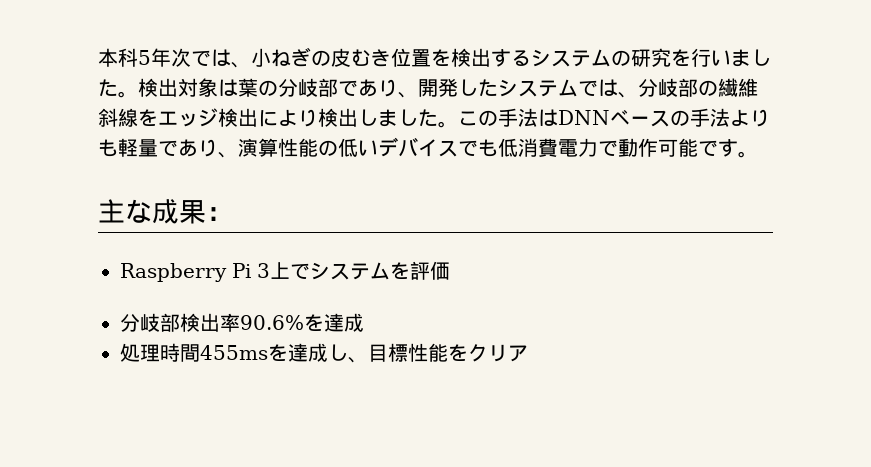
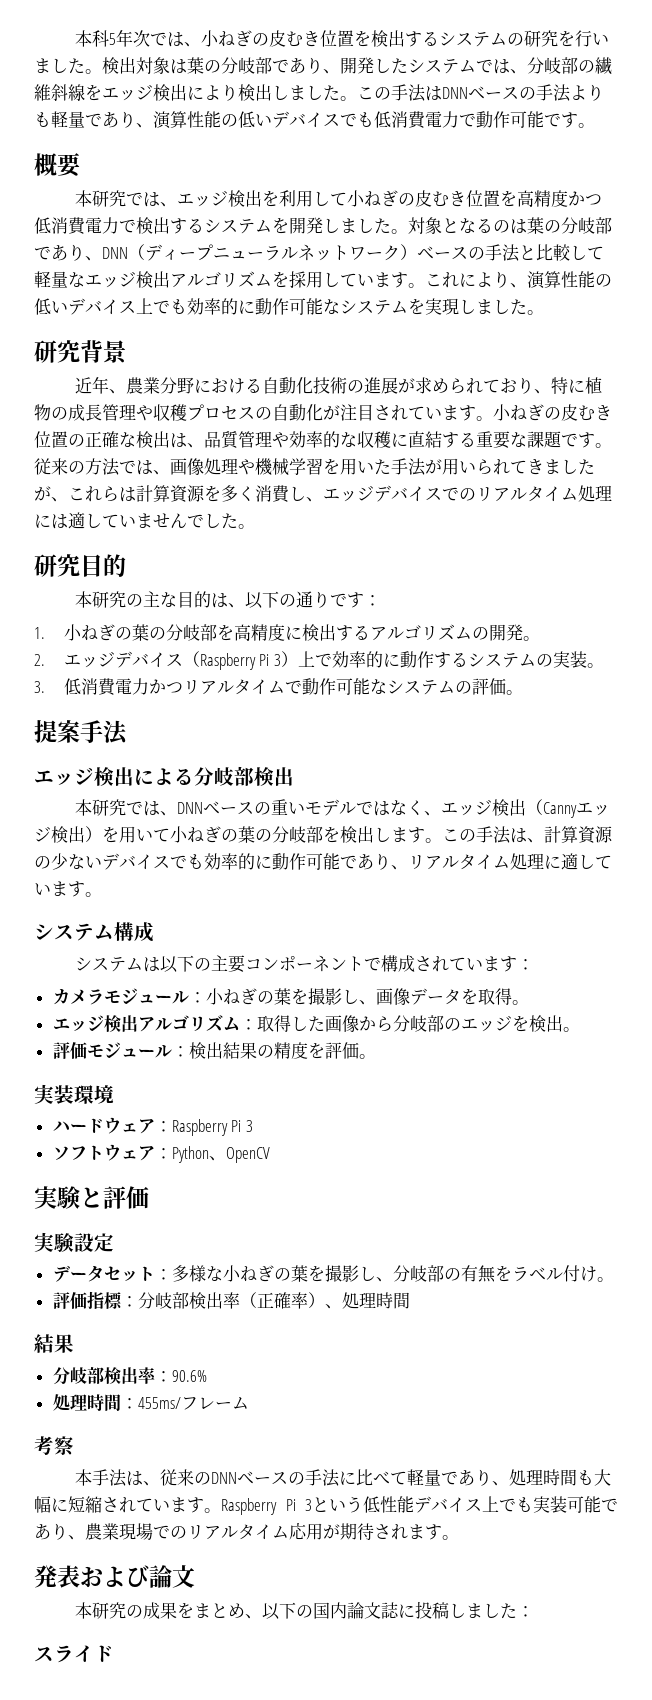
[98,199,233,224] [120,261,450,282] [120,313,240,332] 主な成果： // Raspberry Pi 3上でシステムを評価 // 分岐部検出率 -> [34,153,81,177] [74,190,602,207] [34,217,612,235] [34,244,604,262] [34,271,612,289] [34,298,544,315] [34,340,127,364] [74,376,602,395] [34,404,612,421] [34,431,612,449] [34,458,595,476] [34,485,612,503] [34,512,255,529] [34,554,126,577] [74,591,381,609] [34,624,540,641] [34,651,604,670] [34,678,523,696] [34,720,128,745] [34,766,294,786] [74,799,610,818] [34,826,613,844] [34,853,612,870] [34,881,102,897] [34,922,154,942] [74,955,534,973] [52,988,529,1006] [52,1015,580,1033] [52,1042,376,1059] [34,1084,114,1104] [52,1117,253,1136] [52,1144,270,1163] [34,1186,149,1209] [34,1232,114,1252] [52,1265,614,1283] [52,1291,410,1309] [34,1334,74,1353] [52,1367,172,1385] 概要 // 本研究では、エッジ検出を利用して小ねぎの皮むき位置を高精度かつ低消費電力で検出するシステムを開発しました。対象となるのは葉の分岐部であり、DNN（ディープニューラルネットワーク）ベースの手法と比較して軽量なエッジ検出アルゴリズムを採用しています。これにより、演算性能の低いデバイス上でも効率的に動作可能なシステムを実現しました。 // 研究背景 // 近年、農業分野における自動化技術の進展が求められており、特に植物の成長管理や収穫プロセスの自動化が注目されています。小ねぎの皮むき位置の正確な検出は、品質管理や効率的な収穫に直結する重要な課題です。従来の方法では、画像処理や機械学習を用いた手法が用いられてきましたが、これらは計算資源を多く消費し、エッジデバイスでのリアルタイム処理には適していませんでした。 // 研究目的 // 本研究の主な目的は、以下の通りです： // 1.小ねぎの葉の分岐部を高精度に検出するアルゴリズムの開発。 // 2.エッジデバイス（Raspberry Pi 3）上で効率的に動作するシステムの実装。 // 3.低消費電力かつリアルタイムで動作可能なシステムの評価。 // 提案手法 // エッジ検出による分岐部検出 // 本研究では、DNNベースの重いモデルではなく、エッジ検出（Cannyエッジ検出）を用いて小ねぎの葉の分岐部を検出します。この手法は、計算資源の少ないデバイスでも効率的に動作可能であり、リアルタイム処理に適しています。 // システム構成 // システムは以下の主要コンポーネントで構成されています： // カメラモジュール：小ねぎの葉を撮影し、画像データを取得。 // エッジ検出アルゴリズム：取得した画像から分岐部のエッジを検出。 // 評価モジュール：検出結果の精度を評価。 // 実装環境 // ハードウェア：Raspberry Pi 3 // ソフトウェア：Python、OpenCV // 実験と評価 // 実験設定 // データセット：多様な小ねぎの葉を撮影し、分岐部の有無をラベル付け。 // 評価指標：分岐部検出率（正確率）、処理時間 // 結果 // 分岐部検出率：
[304,313,364,332] [120,343,528,363] を達成 // 処理時間455msを達成し、目標性能をクリア -> [52,1394,249,1411] [34,1436,74,1456] [74,1469,611,1487] [34,1496,618,1515] [34,1523,459,1540] [34,1565,195,1588] [74,1601,534,1620] [34,1645,114,1663] // 処理時間：455ms/フレーム // 考察 // 本手法は、従来のDNNベースの手法に比べて軽量であり、処理時間も大幅に短縮されています。Raspberry Pi 3という低性能デバイス上でも実装可能であり、農業現場でのリアルタイム応用が期待されます。 // 発表および論文 // 本研究の成果をまとめ、以下の国内論文誌に投稿しました： // スライド

